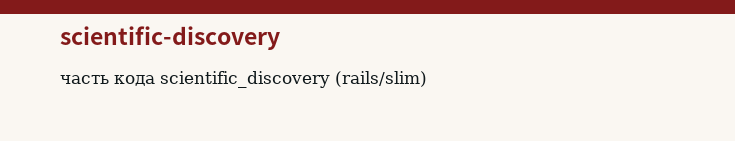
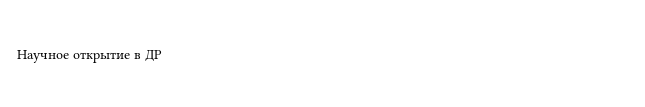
[60,26,280,50] [60,71,427,88] scientific-discovery // часть кода scientific_discovery (rails/slim) -> [17,49,162,63] Научное открытие в ДР

